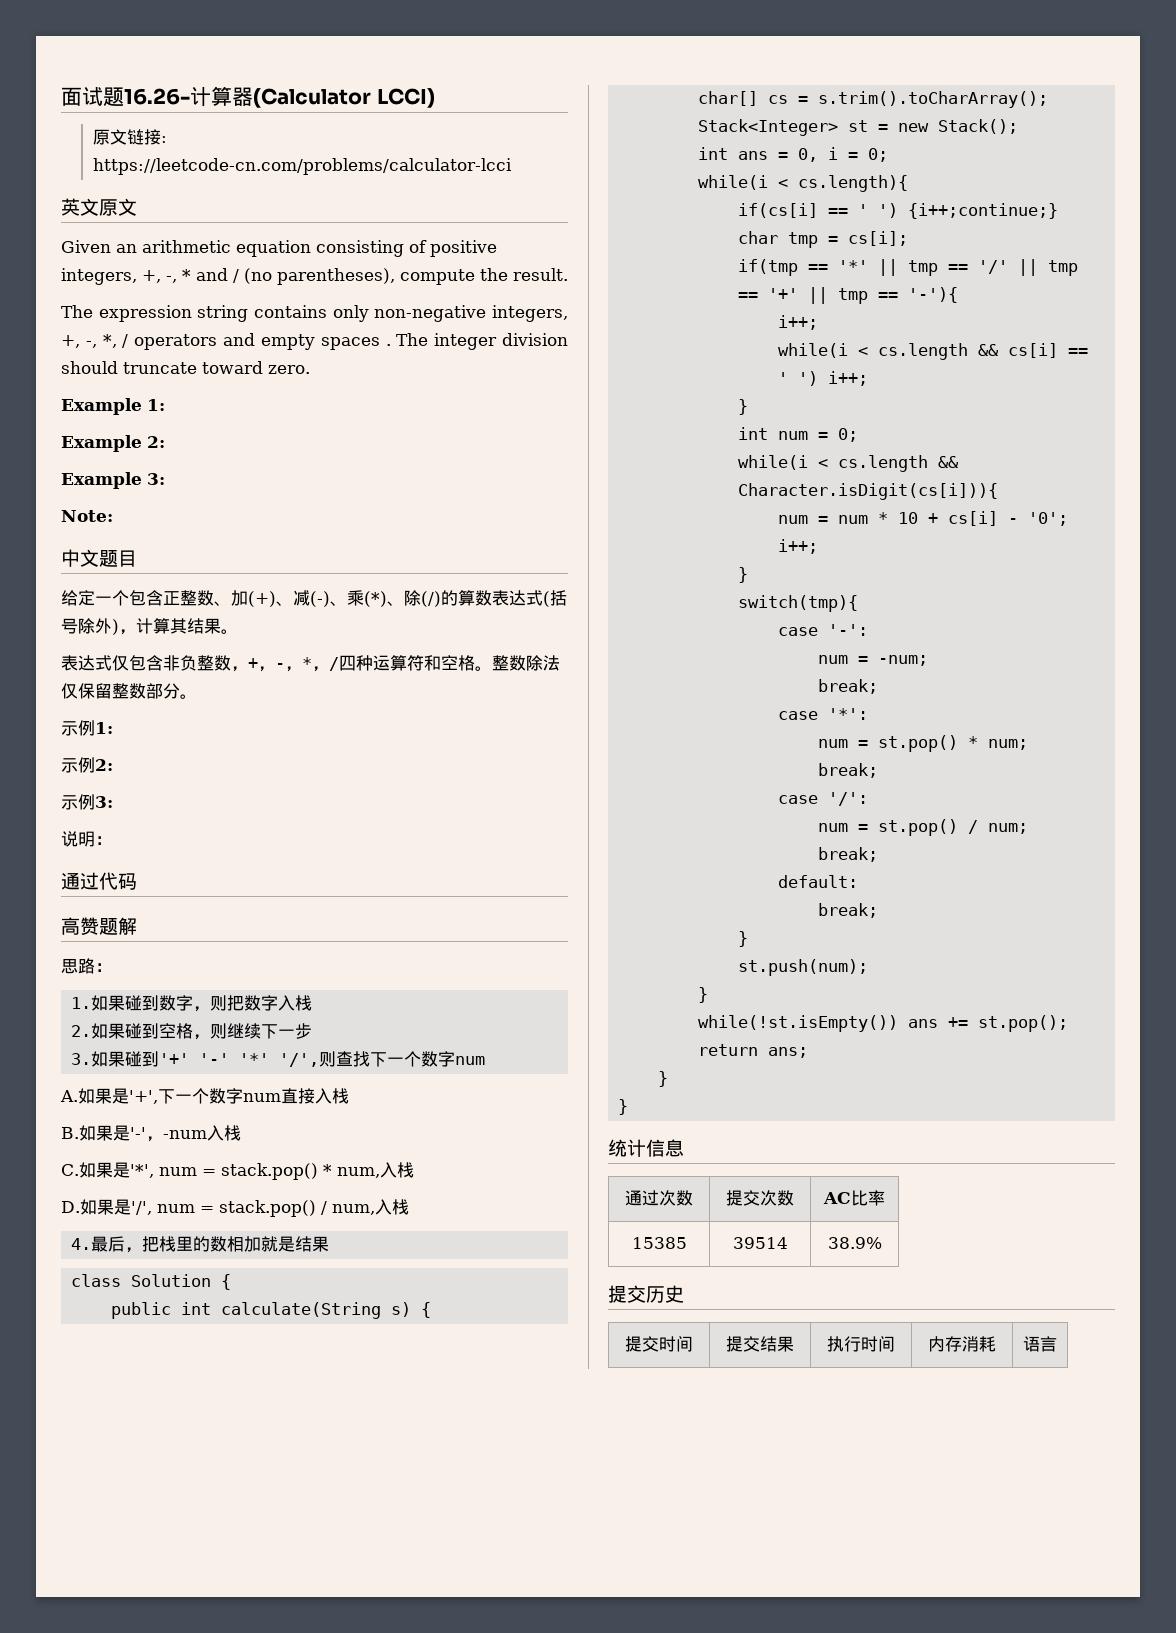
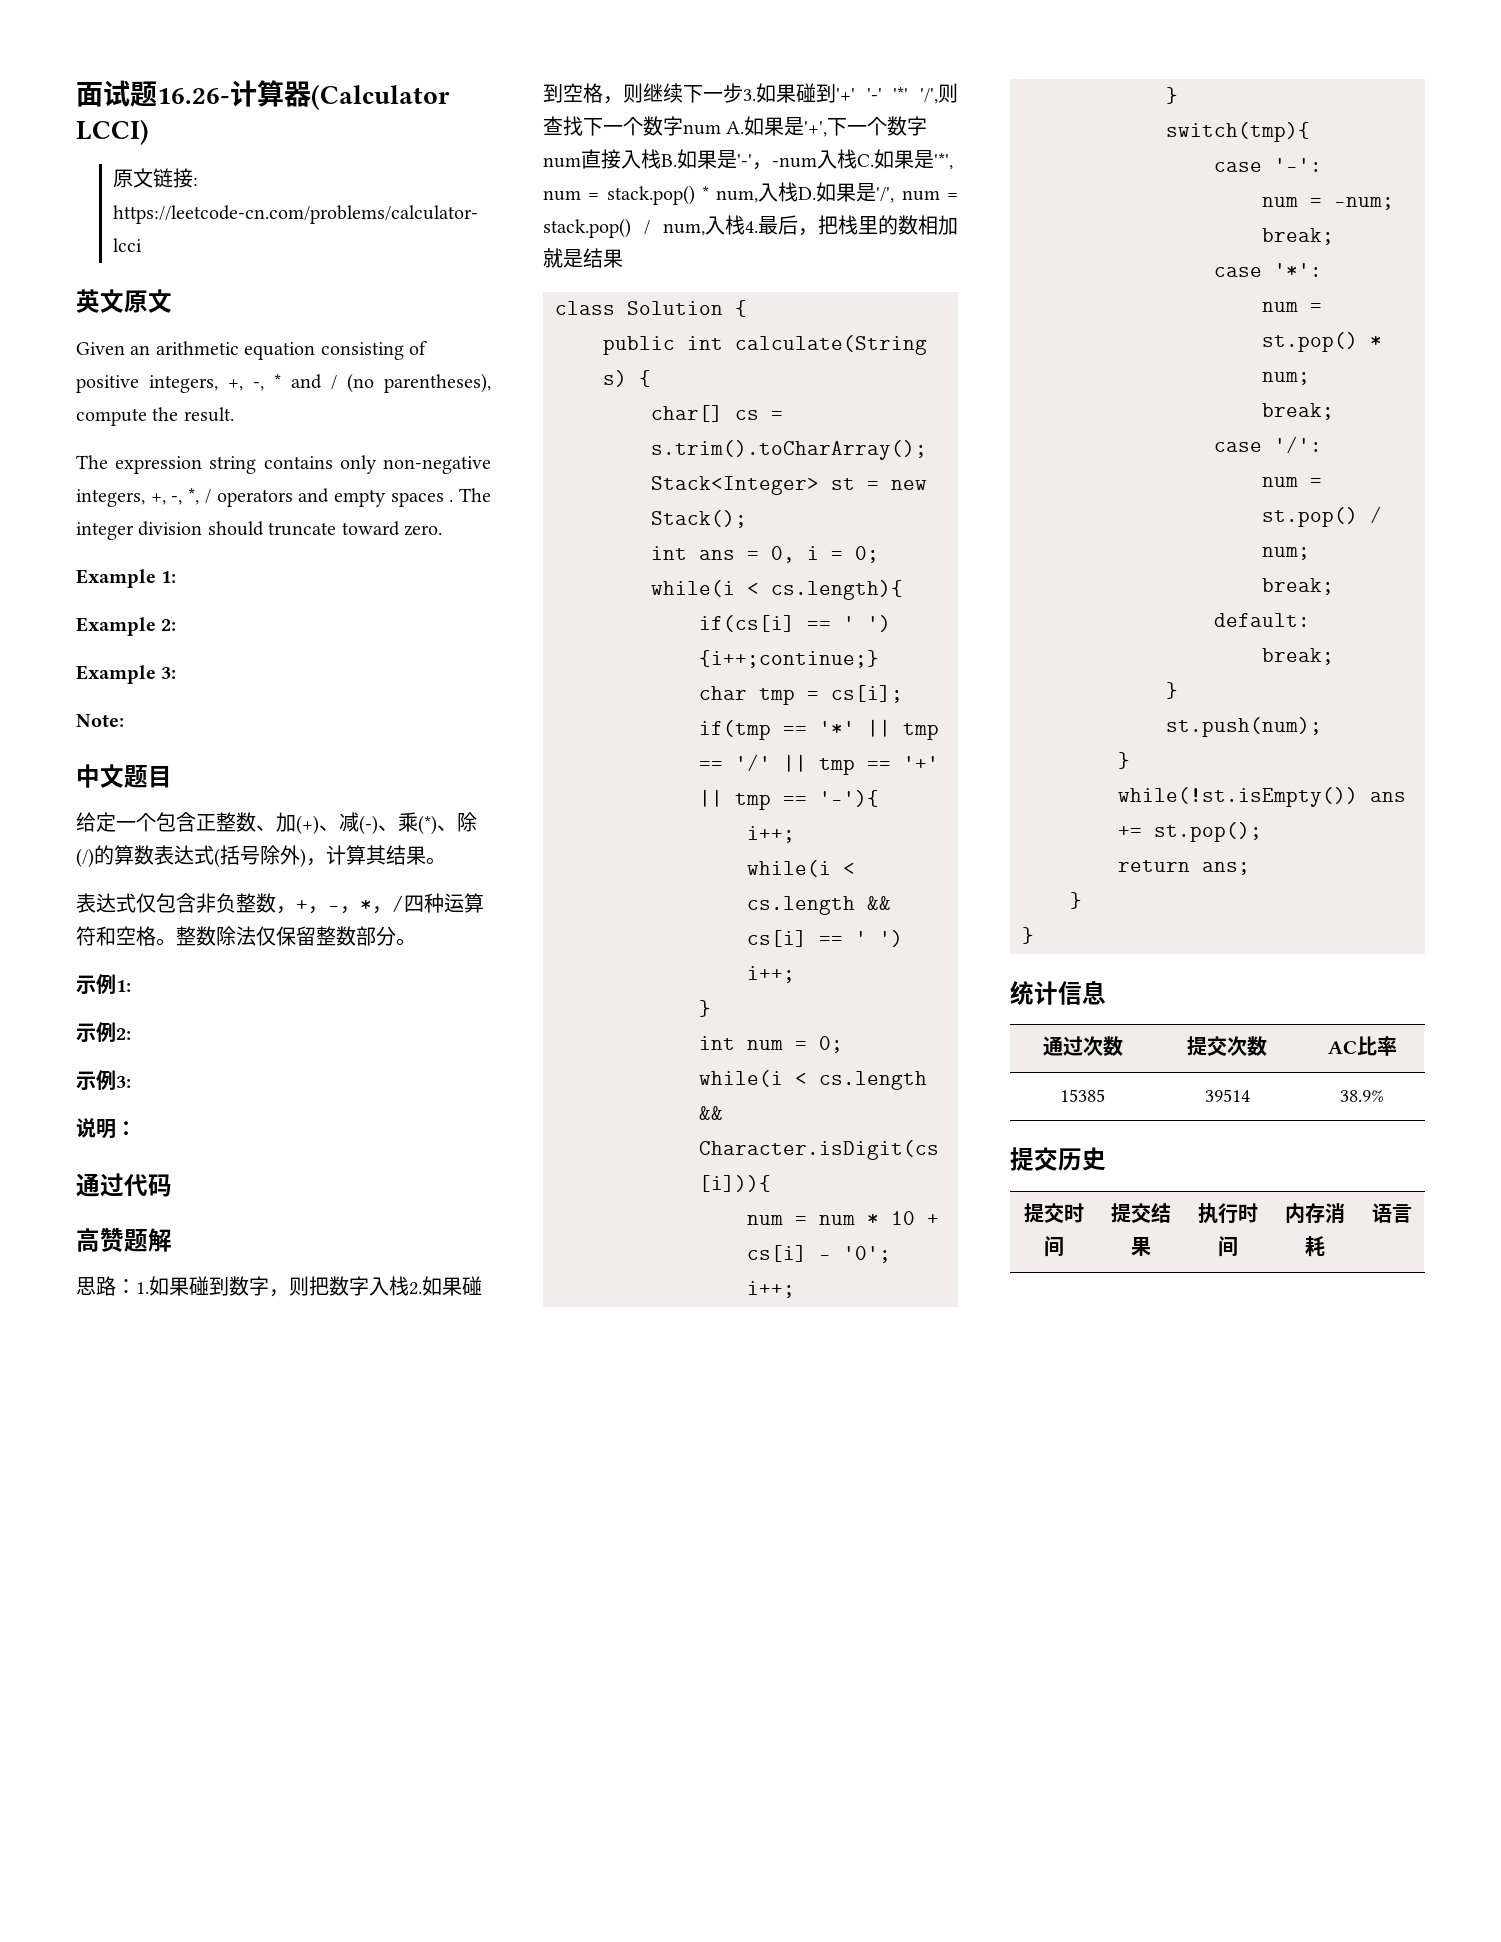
(112, 967) // -> (136, 1286) none
(313, 1003) // -> (409, 1286) none
(313, 1031) // -> (743, 93) none
(486, 1060) // -> (721, 129) none
(349, 1096) // -> (661, 159) none
(241, 1133) // -> (857, 159) none
(414, 1170) // -> (799, 192) none
(409, 1207) // -> (745, 225) none

